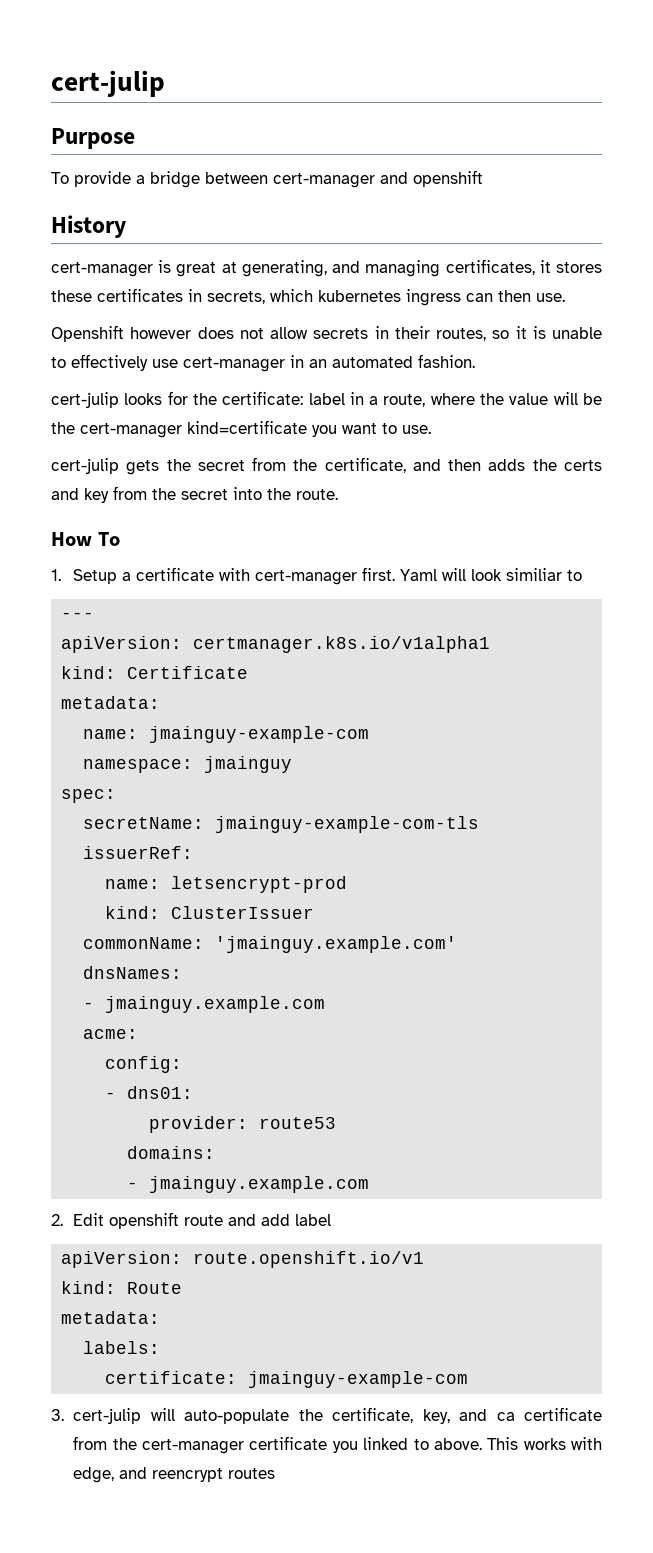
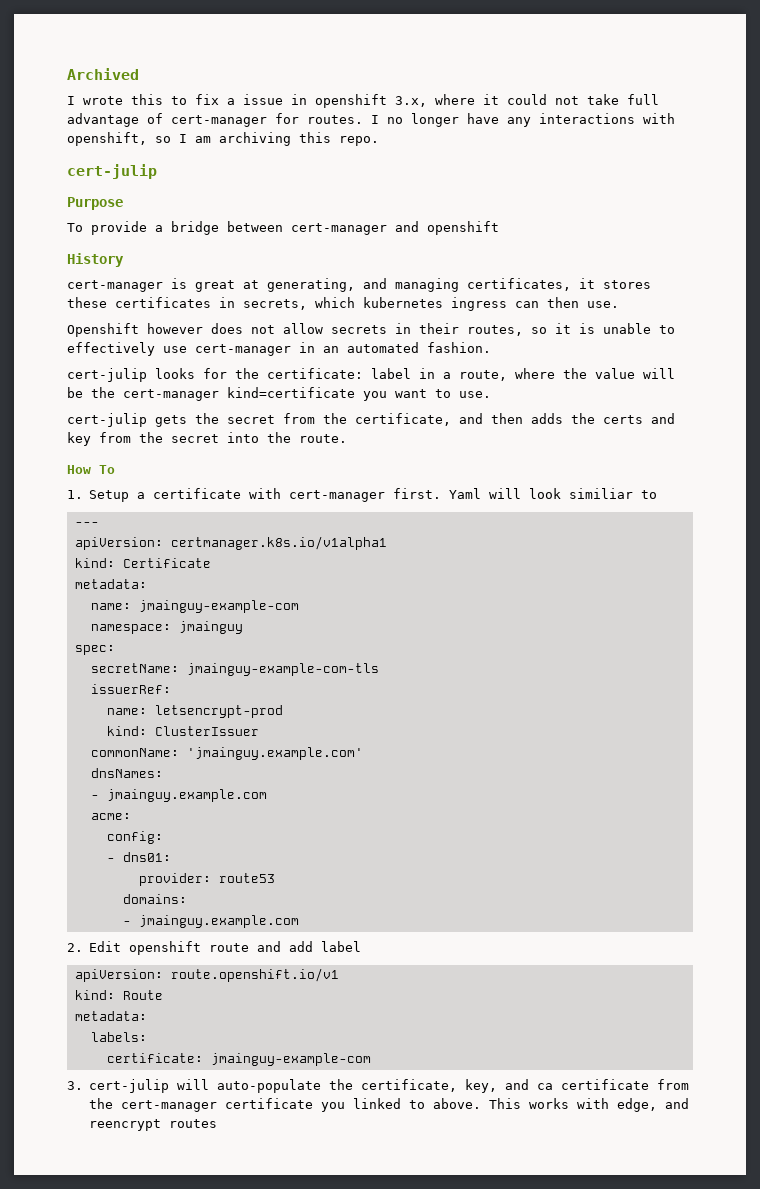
(51, 83) none -> [67,68,139,80] [67,94,659,108] [67,113,675,127] [67,132,379,146] Archived // I wrote this to fix a issue in openshift 3.x, where it could not take full advantage of cert-manager for routes. I no longer have any interactions with openshift, so I am archiving this repo. //

